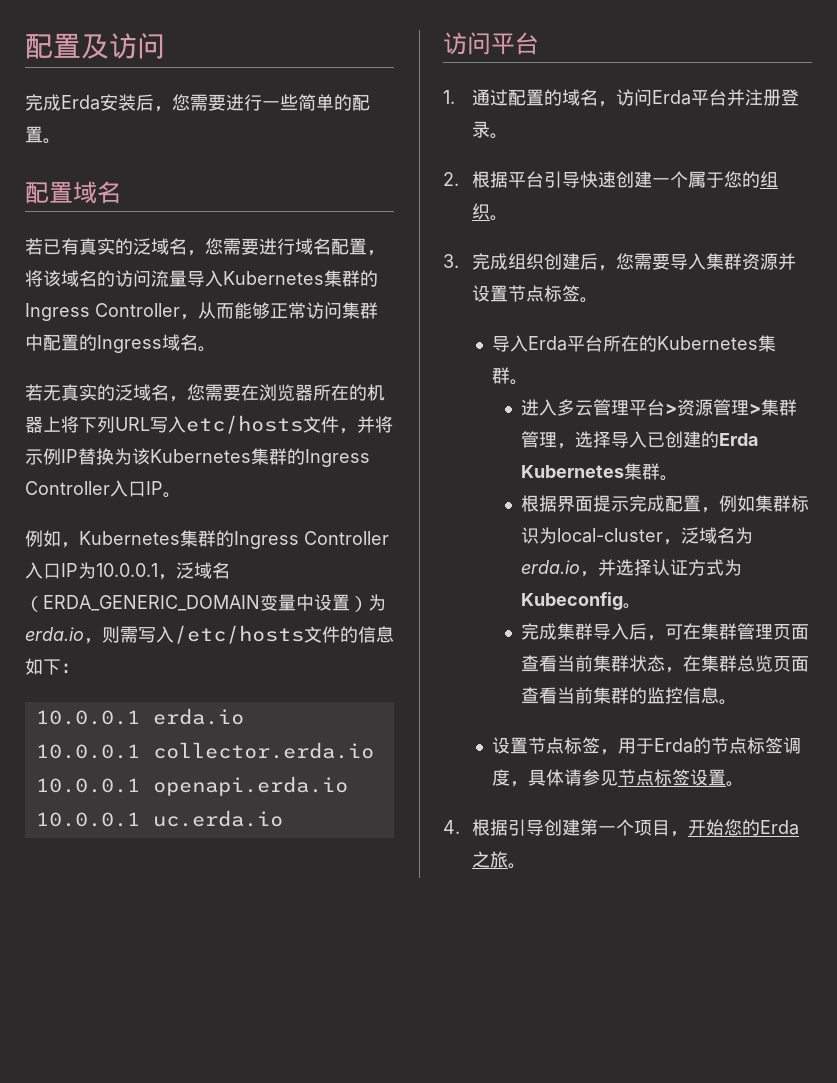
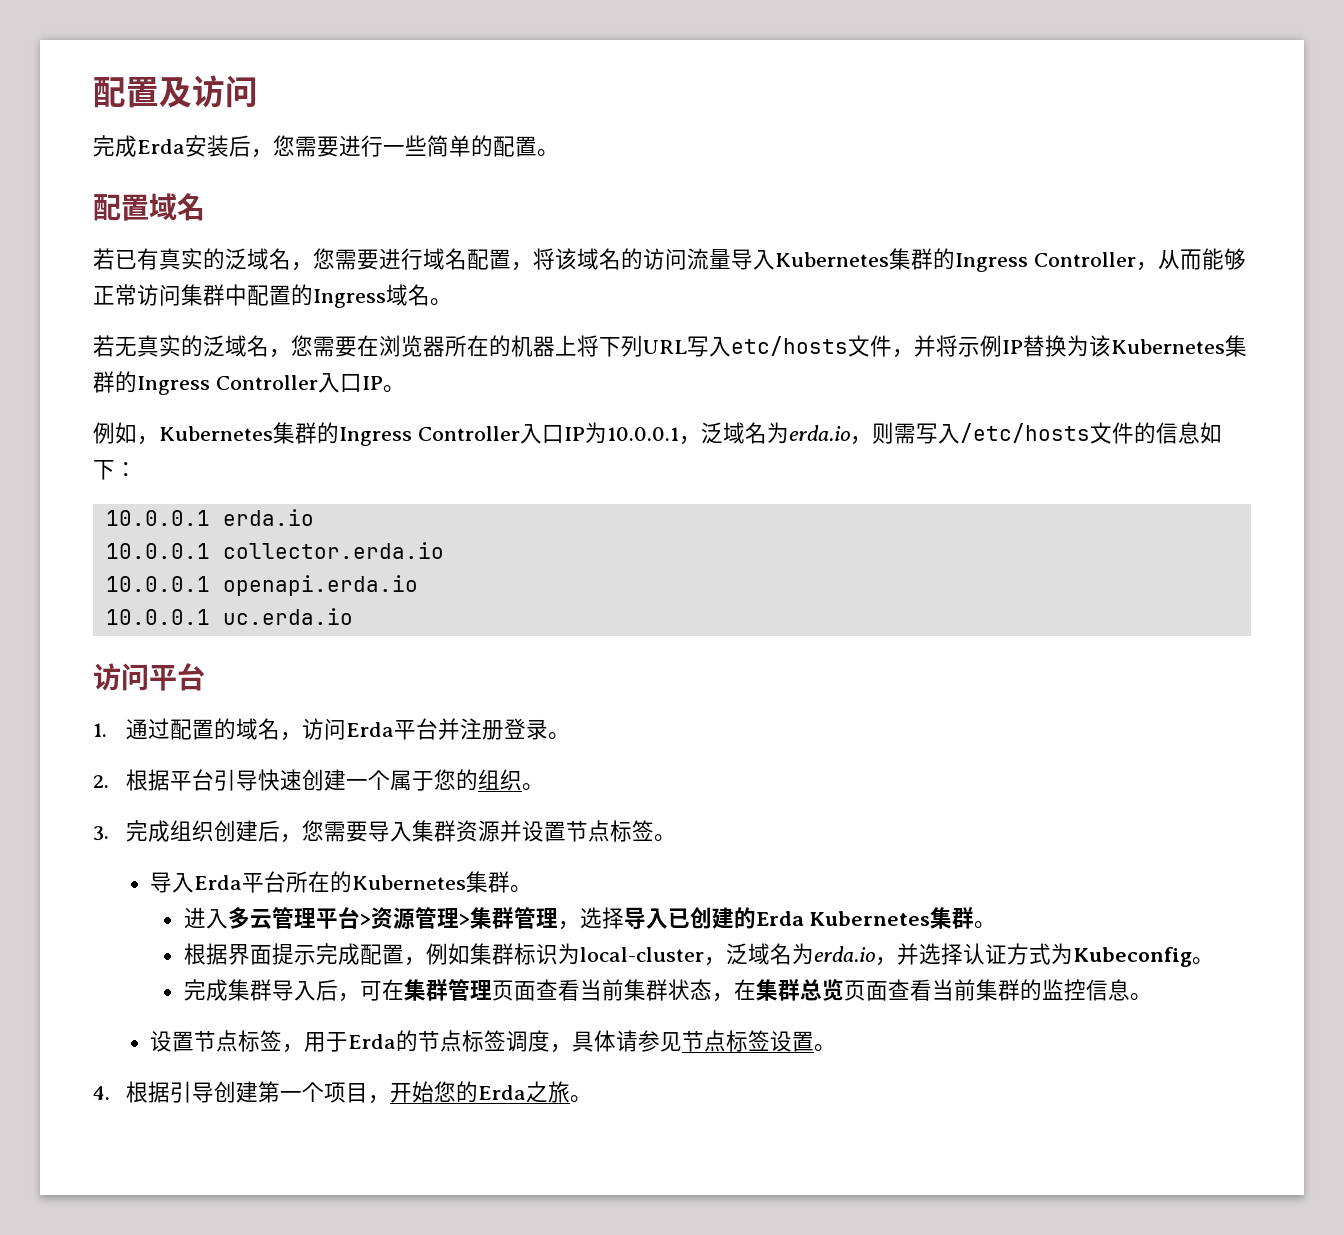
[25,594,368,612] （ERDA_GENERIC_DOMAIN变量中设置） -> (767, 433) none

